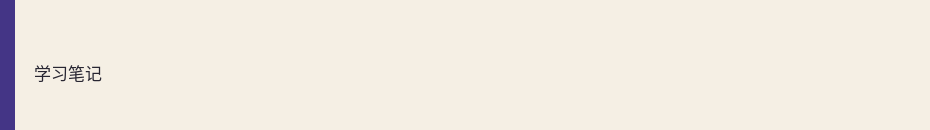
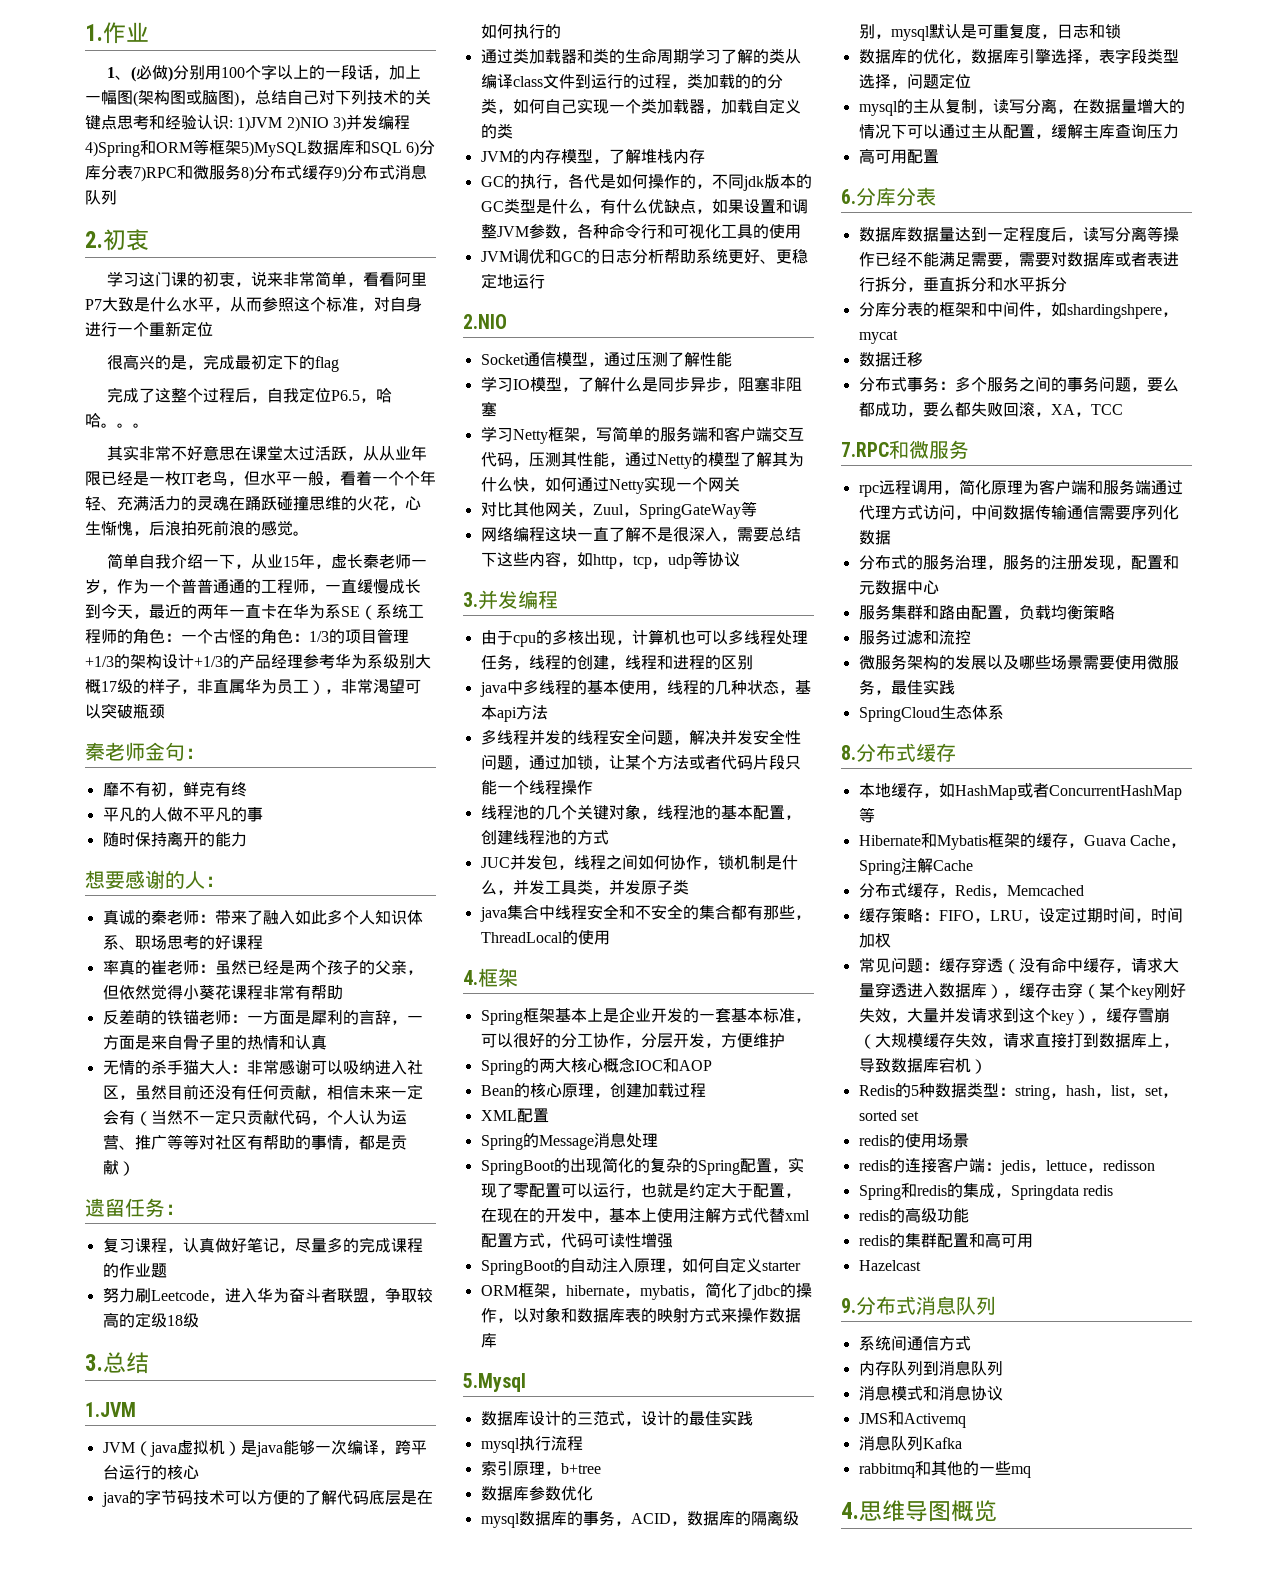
[34,65,102,82] 学习笔记 -> [85,22,149,44] [106,64,421,82] [85,90,431,107] [85,114,410,132] [85,139,436,157] [85,164,427,182] [85,190,117,205] [85,229,149,251] [106,271,427,287] [85,296,422,312] [85,321,213,337] [106,354,339,372] [106,387,392,403] [85,412,149,428] [106,445,427,461] [85,470,436,486] [85,495,421,511] [85,520,309,536] [106,553,427,569] [85,579,421,594] [85,603,424,620] [85,628,409,644] [85,654,431,669] [85,678,421,695] [85,703,165,719] [85,742,205,761] [102,782,247,797] [102,807,263,822] [102,831,247,847] [85,870,225,889] [102,909,423,925] [102,935,263,950] [102,960,423,975] [102,984,343,1000] [102,1009,423,1025] [102,1035,327,1050] [102,1059,423,1075] [102,1084,423,1100] [102,1109,407,1126] [102,1134,407,1150] [102,1160,135,1176] [85,1198,185,1217] [102,1237,423,1253] [102,1263,167,1278] [102,1287,433,1303] [102,1312,199,1328] [85,1352,149,1374] [85,1402,136,1417] [102,1439,427,1457] [102,1465,199,1480] [101,1489,433,1507] [480,24,561,39] [480,48,801,64] [480,73,783,89] [480,98,801,114] [480,123,513,139] [480,149,705,164] [480,173,812,191] [480,198,808,214] [480,223,801,239] [480,249,808,264] [480,273,545,289] [463,314,507,329] [480,352,732,367] [480,376,802,392] [480,401,497,417] [480,426,804,444] [480,452,804,469] [480,476,740,494] [480,501,757,519] [480,527,801,542] [480,551,740,569] [463,590,558,610] [480,629,808,647] [480,654,753,670] [479,679,811,697] [480,705,548,722] [480,729,801,745] [480,754,801,770] [480,780,593,795] [480,804,801,820] [480,830,609,845] [480,854,798,870] [480,879,689,895] [479,904,811,922] [480,930,610,945] [463,968,518,987] [480,1007,811,1025] [480,1033,785,1048] [480,1057,712,1075] [480,1083,706,1098] [480,1108,549,1123] [480,1132,658,1150] [480,1157,804,1175] [480,1182,801,1198] [480,1208,810,1223] [480,1232,673,1248] [480,1257,801,1275] [480,1282,812,1300] [480,1307,801,1323] [480,1333,497,1348] [463,1373,526,1392] [480,1410,753,1426] [480,1436,583,1453] [480,1461,601,1476] [480,1486,593,1501] [480,1510,799,1528] [858,24,1121,41] [858,48,1179,64] [858,73,971,89] [858,98,1185,116] [858,123,1179,139] [858,148,939,164] [841,187,936,206] [858,226,1179,242] [858,252,1179,267] [858,277,1067,292] [858,301,1178,319] [858,330,898,344] [858,352,923,367] [858,376,1179,392] [858,402,1123,417] [841,440,969,459] [858,479,1183,497] [858,504,1179,520] [858,530,891,545] [858,554,1179,570] [858,580,939,595] [858,604,1115,620] [858,629,971,645] [858,654,1179,670] [858,679,955,695] [858,705,1004,722] [841,743,956,762] [858,783,1182,800] [858,807,875,823] [858,833,1186,850] [858,858,973,875] [858,882,1084,898] [858,907,1183,923] [858,933,891,948] [858,957,1179,974] [858,982,1186,1000] [858,1007,1170,1025] [858,1032,1179,1049] [858,1057,987,1074] [858,1082,1178,1100] [858,1110,919,1121] [858,1133,969,1148] [858,1157,1155,1175] [858,1183,1113,1200] [858,1207,969,1223] [858,1232,1033,1248] [858,1260,921,1271] [841,1296,996,1315] [858,1335,971,1351] [858,1360,1003,1376] [858,1385,1003,1401] [858,1411,966,1428] [858,1435,962,1451] [858,1461,1031,1478] [841,1500,997,1522] 1.作业 // 1、(必做)分别用100个字以上的一段话，加上一幅图(架构图或脑图)，总结自己对下列技术的关键点思考和经验认识: 1)JVM 2)NIO 3)并发编程4)Spring和ORM等框架5)MySQL数据库和SQL 6)分库分表7)RPC和微服务8)分布式缓存9)分布式消息队列 // 2.初衷 // 学习这门课的初衷，说来非常简单，看看阿里P7大致是什么水平，从而参照这个标准，对自身进行一个重新定位 // 很高兴的是，完成最初定下的flag // 完成了这整个过程后，自我定位P6.5，哈哈。。。 // 其实非常不好意思在课堂太过活跃，从从业年限已经是一枚IT老鸟，但水平一般，看着一个个年轻、充满活力的灵魂在踊跃碰撞思维的火花，心生惭愧，后浪拍死前浪的感觉。 // 简单自我介绍一下，从业15年，虚长秦老师一岁，作为一个普普通通的工程师，一直缓慢成长到今天，最近的两年一直卡在华为系SE（系统工程师的角色：一个古怪的角色：1/3的项目管理+1/3的架构设计+1/3的产品经理参考华为系级别大概17级的样子，非直属华为员工），非常渴望可以突破瓶颈 // 秦老师金句： // 靡不有初，鲜克有终 // 平凡的人做不平凡的事 // 随时保持离开的能力 // 想要感谢的人： // 真诚的秦老师：带来了融入如此多个人知识体系、职场思考的好课程 // 率真的崔老师：虽然已经是两个孩子的父亲，但依然觉得小葵花课程非常有帮助 // 反差萌的铁锚老师：一方面是犀利的言辞，一方面是来自骨子里的热情和认真 // 无情的杀手猫大人：非常感谢可以吸纳进入社区，虽然目前还没有任何贡献，相信未来一定会有（当然不一定只贡献代码，个人认为运营、推广等等对社区有帮助的事情，都是贡献） // 遗留任务： // 复习课程，认真做好笔记，尽量多的完成课程的作业题 // 努力刷Leetcode，进入华为奋斗者联盟，争取较高的定级18级 // 3.总结 // 1.JVM // JVM（java虚拟机）是java能够一次编译，跨平台运行的核心 // java的字节码技术可以方便的了解代码底层是在如何执行的 // 通过类加载器和类的生命周期学习了解的类从编译class文件到运行的过程，类加载的的分类，如何自己实现一个类加载器，加载自定义的类 // JVM的内存模型，了解堆栈内存 // GC的执行，各代是如何操作的，不同jdk版本的GC类型是什么，有什么优缺点，如果设置和调整JVM参数，各种命令行和可视化工具的使用 // JVM调优和GC的日志分析帮助系统更好、更稳定地运行 // 2.NIO // Socket通信模型，通过压测了解性能 // 学习IO模型，了解什么是同步异步，阻塞非阻塞 // 学习Netty框架，写简单的服务端和客户端交互代码，压测其性能，通过Netty的模型了解其为什么快，如何通过Netty实现一个网关 // 对比其他网关，Zuul，SpringGateWay等 // 网络编程这块一直了解不是很深入，需要总结下这些内容，如http，tcp，udp等协议 // 3.并发编程 // 由于cpu的多核出现，计算机也可以多线程处理任务，线程的创建，线程和进程的区别 // java中多线程的基本使用，线程的几种状态，基本api方法 // 多线程并发的线程安全问题，解决并发安全性问题，通过加锁，让某个方法或者代码片段只能一个线程操作 // 线程池的几个关键对象，线程池的基本配置，创建线程池的方式 // JUC并发包，线程之间如何协作，锁机制是什么，并发工具类，并发原子类 // java集合中线程安全和不安全的集合都有那些，ThreadLocal的使用 // 4.框架 // Spring框架基本上是企业开发的一套基本标准，可以很好的分工协作，分层开发，方便维护 // Spring的两大核心概念IOC和AOP // Bean的核心原理，创建加载过程 // XML配置 // Spring的Message消息处理 // SpringBoot的出现简化的复杂的Spring配置，实现了零配置可以运行，也就是约定大于配置，在现在的开发中，基本上使用注解方式代替xml配置方式，代码可读性增强 // SpringBoot的自动注入原理，如何自定义starter // ORM框架，hibernate，mybatis，简化了jdbc的操作，以对象和数据库表的映射方式来操作数据库 // 5.Mysql // 数据库设计的三范式，设计的最佳实践 // mysql执行流程 // 索引原理，b+tree // 数据库参数优化 // mysql数据库的事务，ACID，数据库的隔离级别，mysql默认是可重复度，日志和锁 // 数据库的优化，数据库引擎选择，表字段类型选择，问题定位 // mysql的主从复制，读写分离，在数据量增大的情况下可以通过主从配置，缓解主库查询压力 // 高可用配置 // 6.分库分表 // 数据库数据量达到一定程度后，读写分离等操作已经不能满足需要，需要对数据库或者表进行拆分，垂直拆分和水平拆分 // 分库分表的框架和中间件，如shardingshpere，mycat // 数据迁移 // 分布式事务：多个服务之间的事务问题，要么都成功，要么都失败回滚，XA，TCC // 7.RPC和微服务 // rpc远程调用，简化原理为客户端和服务端通过代理方式访问，中间数据传输通信需要序列化数据 // 分布式的服务治理，服务的注册发现，配置和元数据中心 // 服务集群和路由配置，负载均衡策略 // 服务过滤和流控 // 微服务架构的发展以及哪些场景需要使用微服务，最佳实践 // SpringCloud生态体系 // 8.分布式缓存 // 本地缓存，如HashMap或者ConcurrentHashMap等 // Hibernate和Mybatis框架的缓存，Guava Cache，Spring注解Cache // 分布式缓存，Redis，Memcached // 缓存策略：FIFO，LRU，设定过期时间，时间加权 // 常见问题：缓存穿透（没有命中缓存，请求大量穿透进入数据库），缓存击穿（某个key刚好失效，大量并发请求到这个key），缓存雪崩（大规模缓存失效，请求直接打到数据库上，导致数据库宕机） // Redis的5种数据类型：string，hash，list，set，sorted set // redis的使用场景 // redis的连接客户端：jedis，lettuce，redisson // Spring和redis的集成，Springdata redis // redis的高级功能 // redis的集群配置和高可用 // Hazelcast // 9.分布式消息队列 // 系统间通信方式 // 内存队列到消息队列 // 消息模式和消息协议 // JMS和Activemq // 消息队列Kafka // rabbitmq和其他的一些mq // 4.思维导图概览

